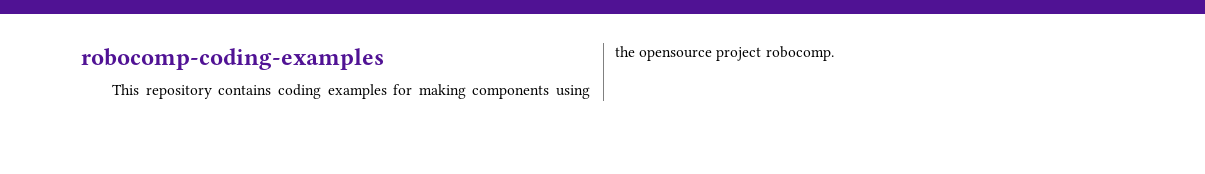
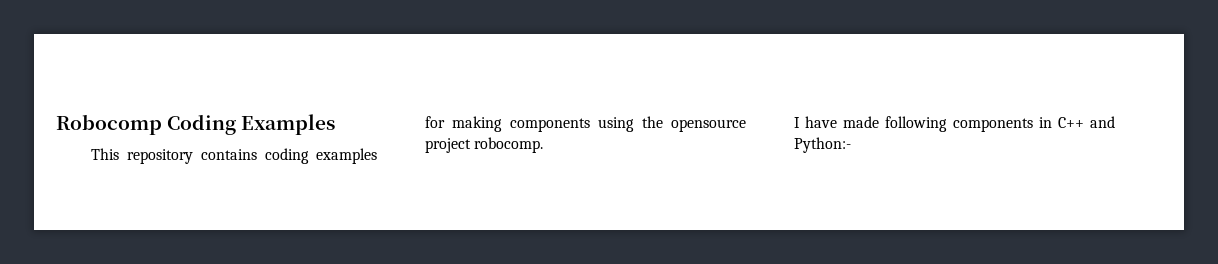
[81,48,384,70] robocomp-coding-examples -> [56,114,336,135] Robocomp Coding Examples
(834, 53) none -> [794,116,1115,132] [794,137,851,153] // I have made following components in C++ and Python:-

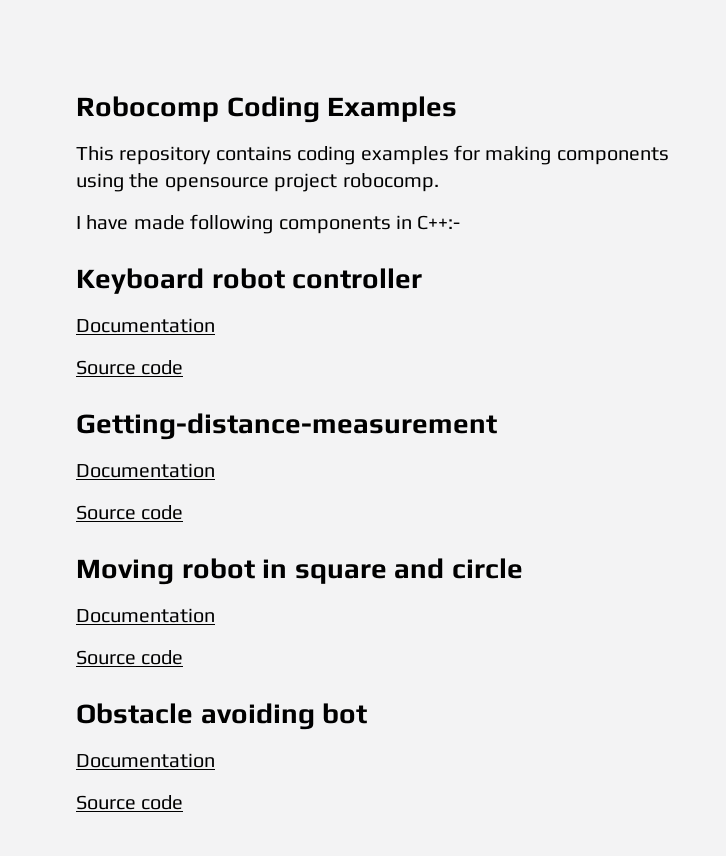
[1057,116,1115,128] [794,137,851,153] C++ and Python:- -> [417,215,461,230] [76,268,423,294] [76,318,215,333] [76,360,184,375] [76,413,497,440] [76,463,215,478] [76,505,184,520] [76,558,523,585] [76,608,215,623] [76,650,184,665] [76,703,368,730] [76,753,215,768] [76,795,184,810] C++:- // Keyboard robot controller // Documentation // Source code // Getting-distance-measurement // Documentation // Source code // Moving robot in square and circle // Documentation // Source code // Obstacle avoiding bot // Documentation // Source code

